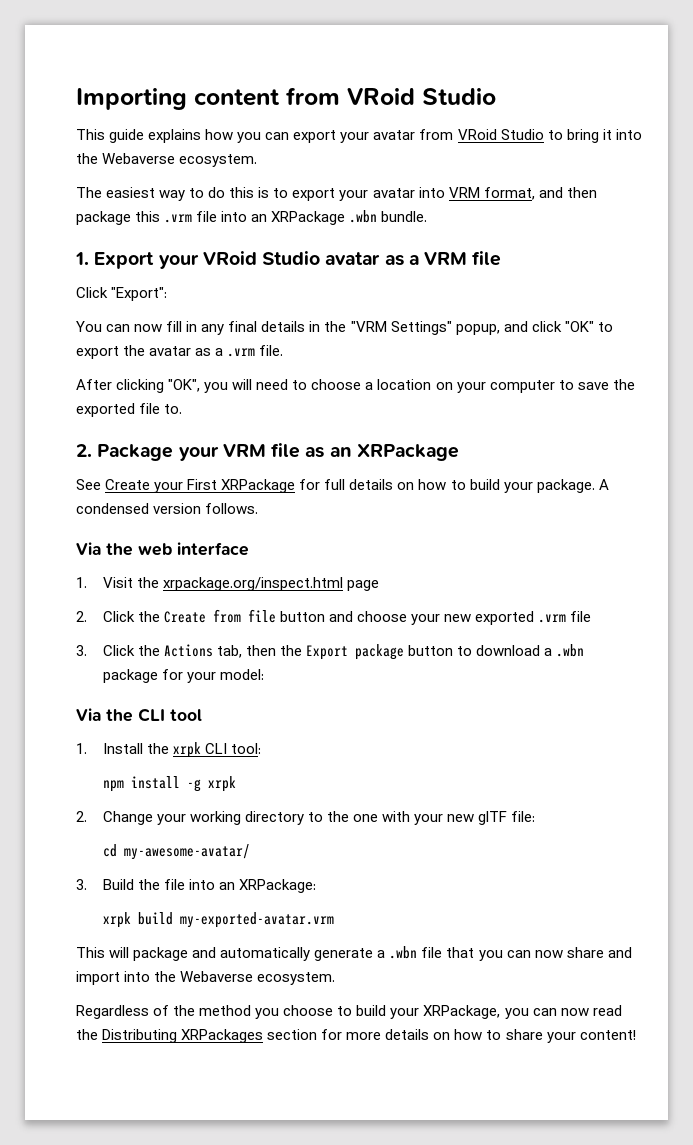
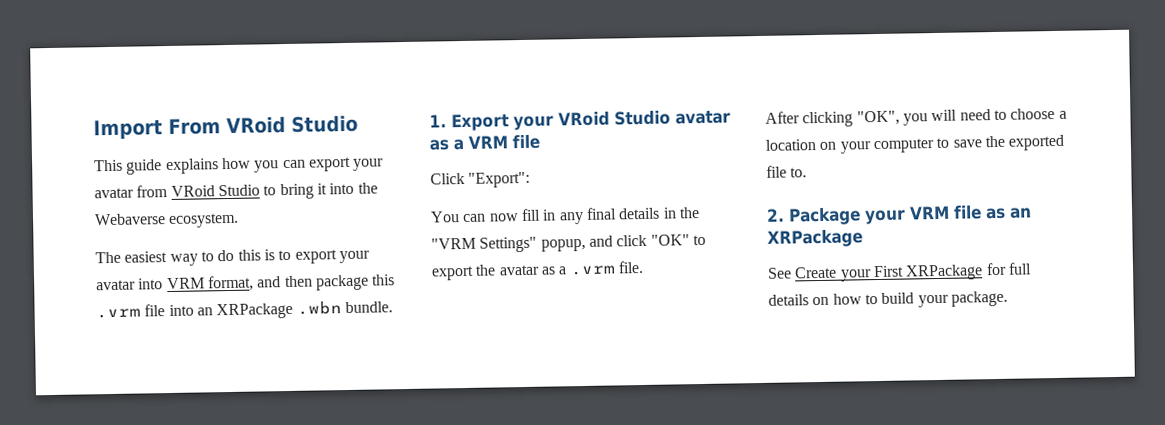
[76,87,340,110] Importing content from -> [93,118,221,141] Import From
[598,479,609,490] [76,503,259,514] [76,542,249,556] [76,577,380,591] [76,609,592,625] [76,644,585,660] [102,669,265,683] [76,708,202,722] [76,742,262,758] [102,776,236,792] [76,811,536,825] [102,844,250,860] [76,879,317,893] [102,912,334,928] [76,946,632,961] [76,971,336,985] [76,1005,622,1019] [76,1029,636,1043] A condensed version follows. // Via the web interface // 1. Visit the xrpackage.org/inspect.html page // 2. Click the Create from file button and choose your new exported .vrm file // 3. Click the Actions tab, then the Export package button to download a .wbn package for your model: // Via the CLI tool // 1. Install the xrpk CLI tool: // npm install -g xrpk // 2. Change your working directory to the one with your new glTF file: // cd my-awesome-avatar/ // 3. Build the file into an XRPackage: // xrpk build my-exported-avatar.vrm // This will package and automatically generate a .wbn file that you can now share and import into the Webaverse ecosystem. // Regardless of the method you choose to build your XRPackage, you can now read the Distributing XRPackages section for more details on how to share your content! -> (1008, 298) none

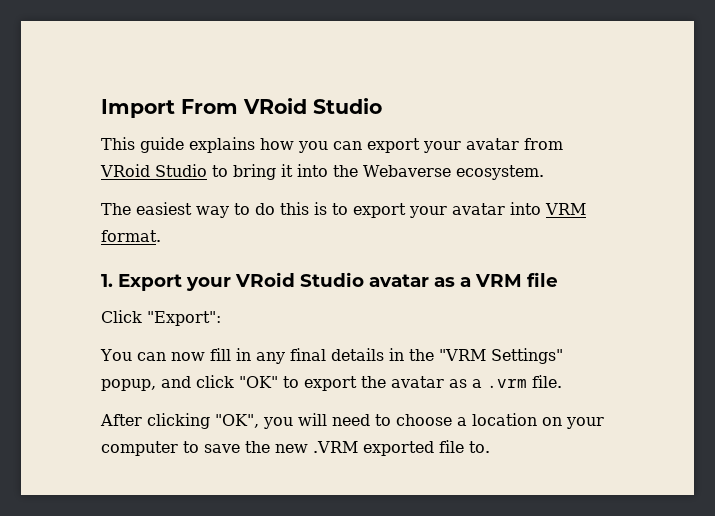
[207,274,396,292] [96,301,393,320] format, and then package this .vrm file into an XRPackage .wbn bundle. -> [101,230,161,242] format.
(1005, 141) none -> [275,441,358,453] new .VRM
[766,205,1032,226] [767,229,863,248] [767,262,1032,282] [768,290,1008,308] // 2. Package your VRM file as an XRPackage // See Create your First XRPackage for full details on how to build your package. -> (490, 447) none

